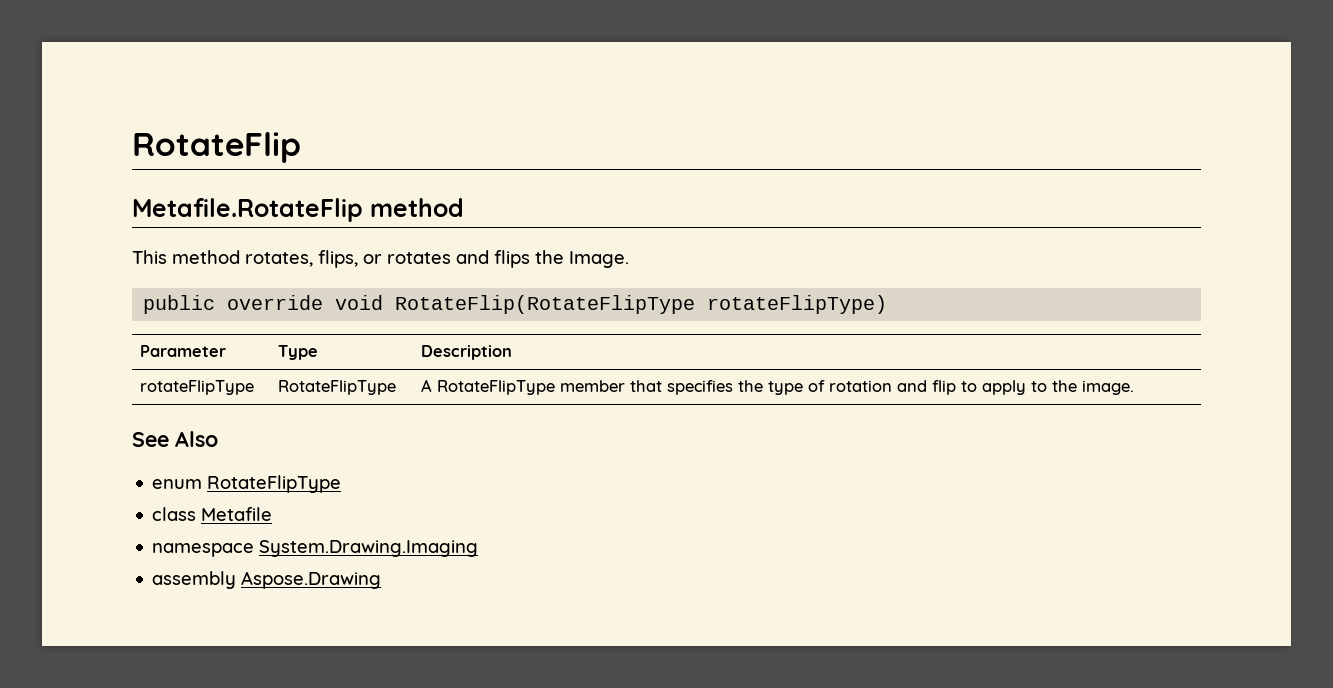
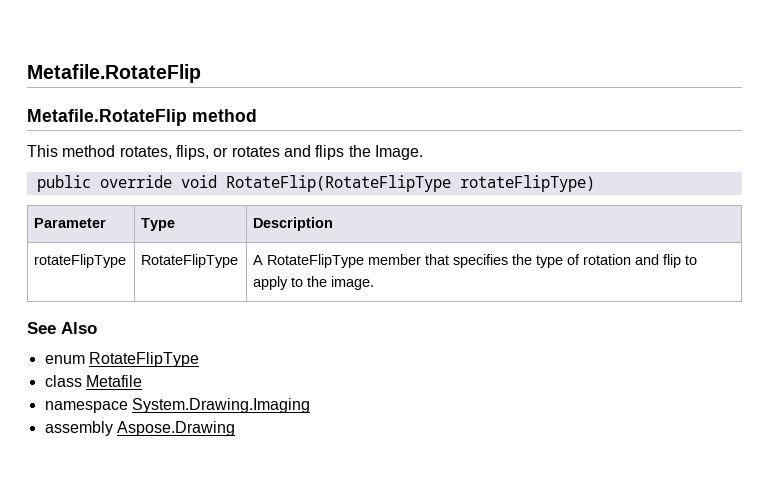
[132,132,301,163] RotateFlip -> [27,64,201,83] Metafile.RotateFlip

